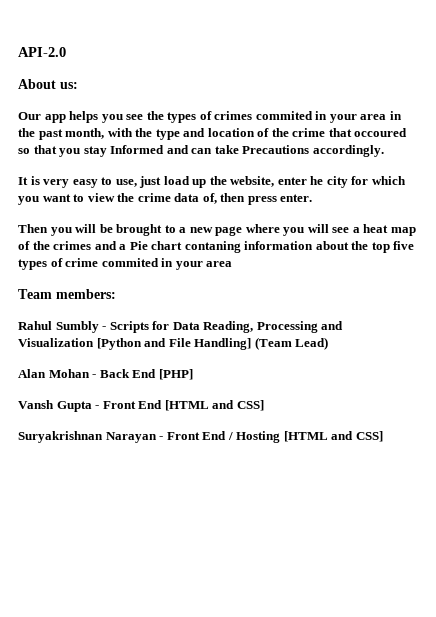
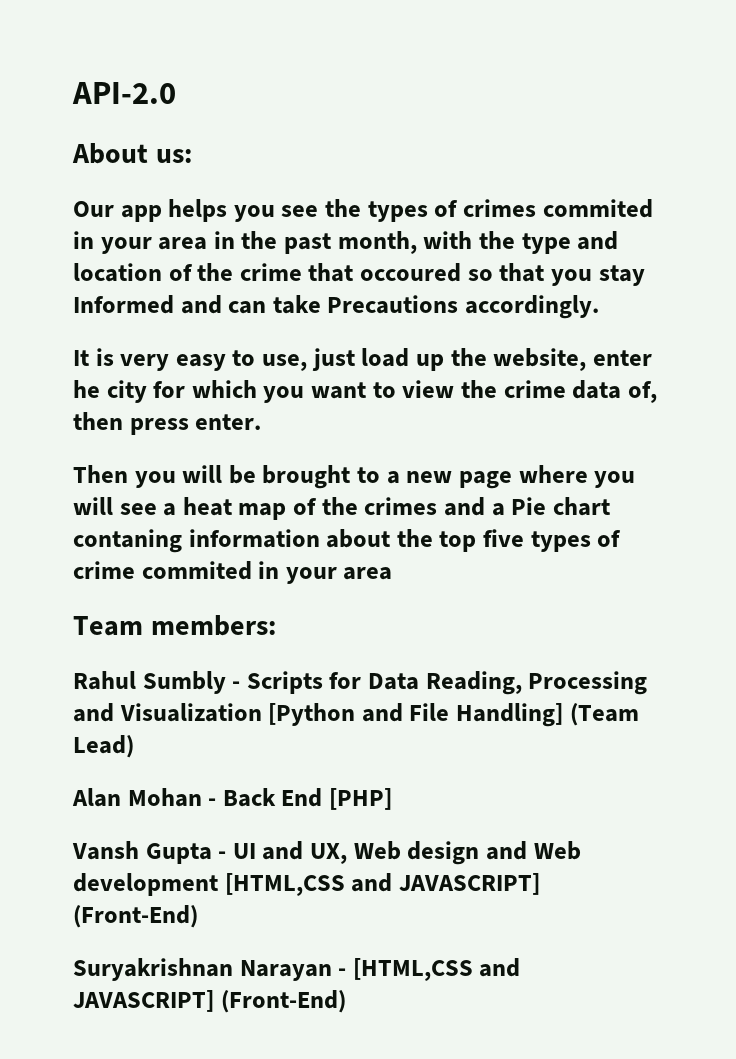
[102,400,264,411] [18,431,383,443] Front End [HTML and CSS] // Suryakrishnan Narayan - Front End / Hosting [HTML and CSS] -> [232,841,581,865] [73,873,540,896] [73,905,198,928] [73,958,521,981] [73,990,346,1013] UI and UX, Web design and Web development [HTML,CSS and JAVASCRIPT] (Front-End) // Suryakrishnan Narayan - [HTML,CSS and JAVASCRIPT] (Front-End)

